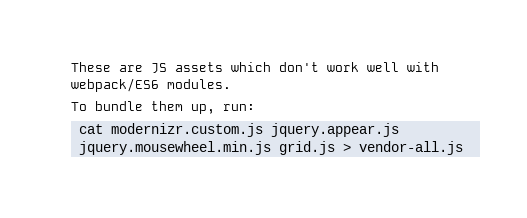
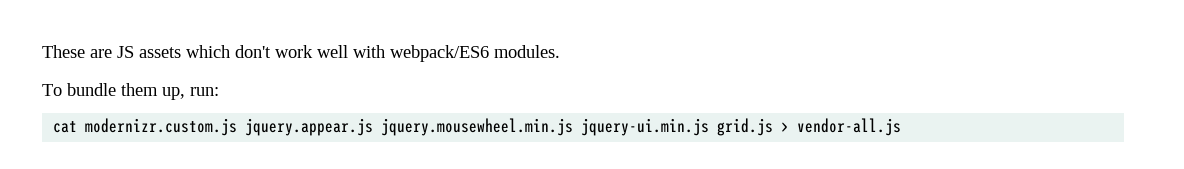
(271, 148) none -> [581,118,710,136] jquery-ui.min.js

